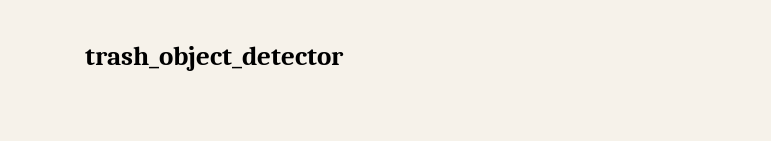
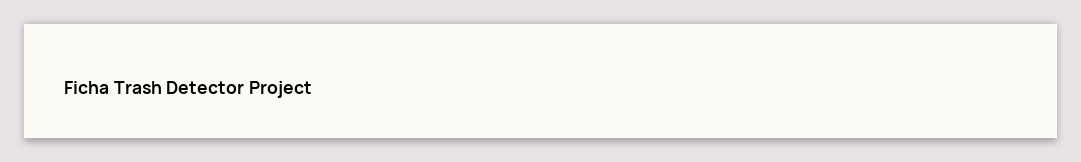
[85,46,344,71] trash_object_detector -> [64,81,313,98] Ficha Trash Detector Project

